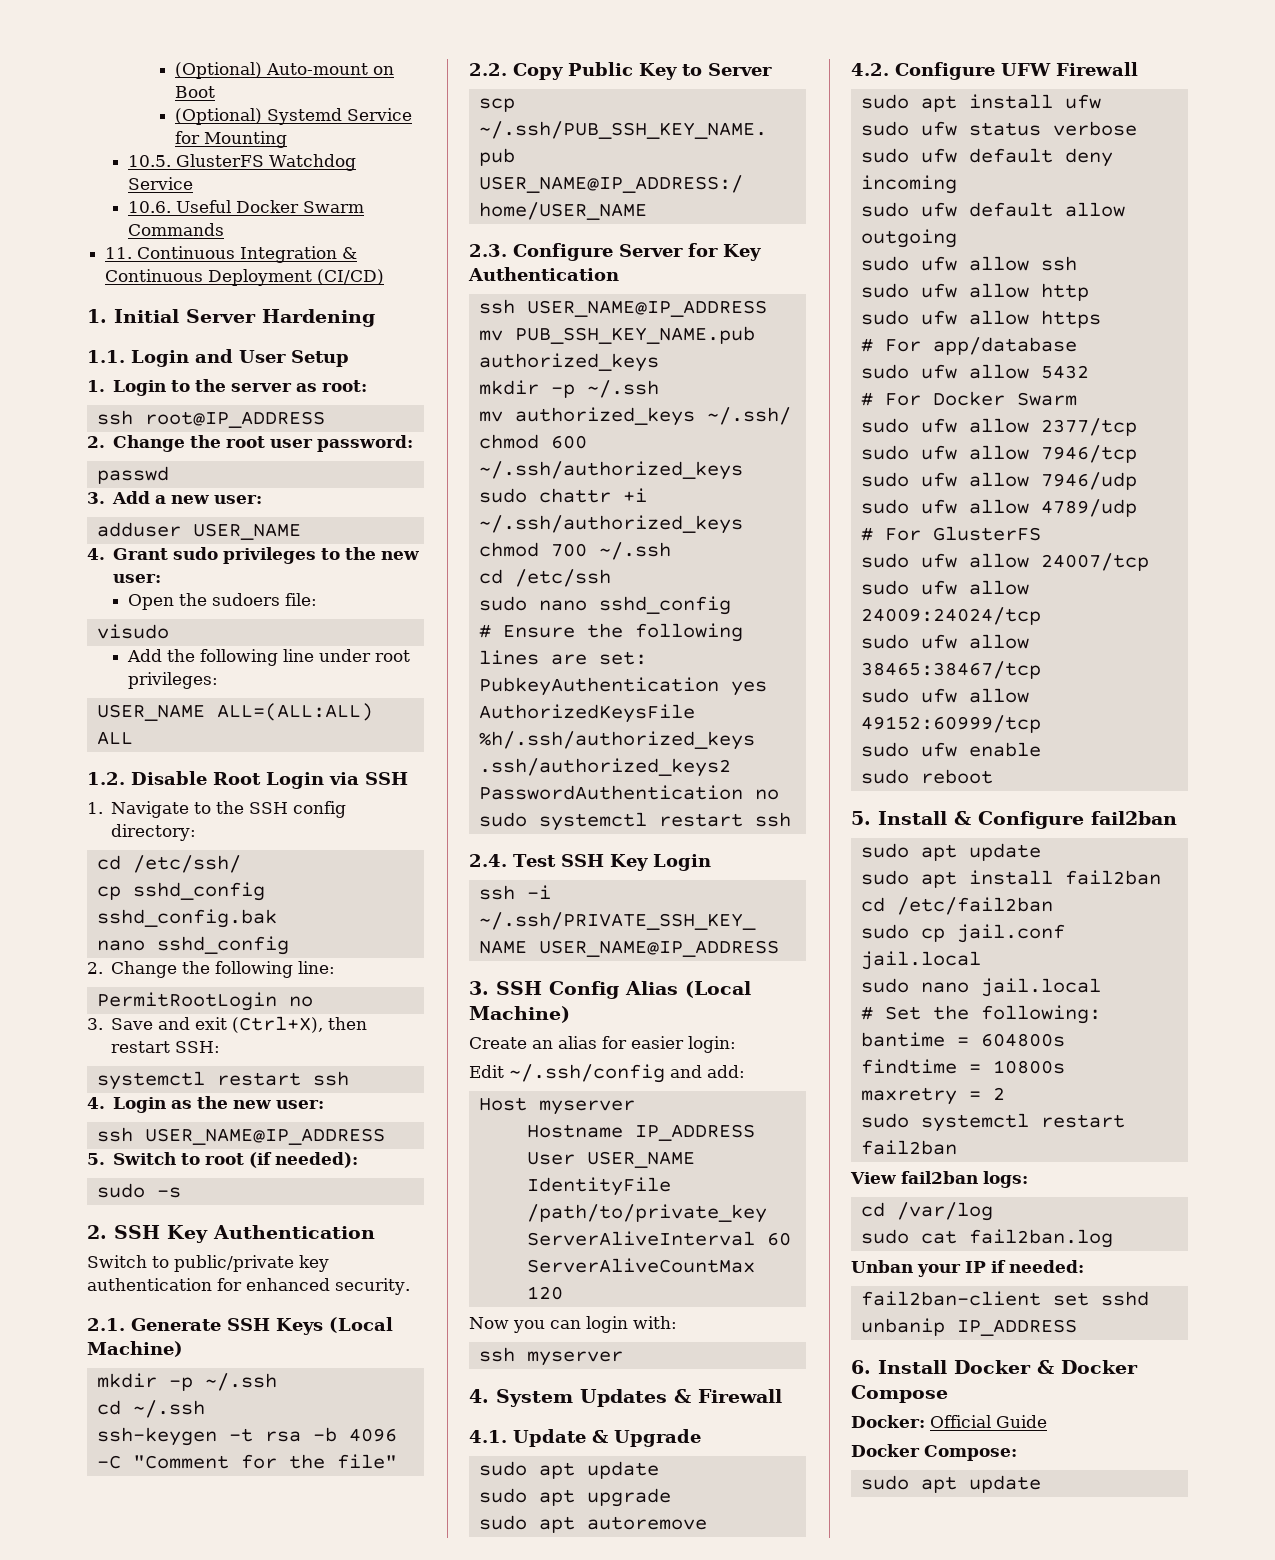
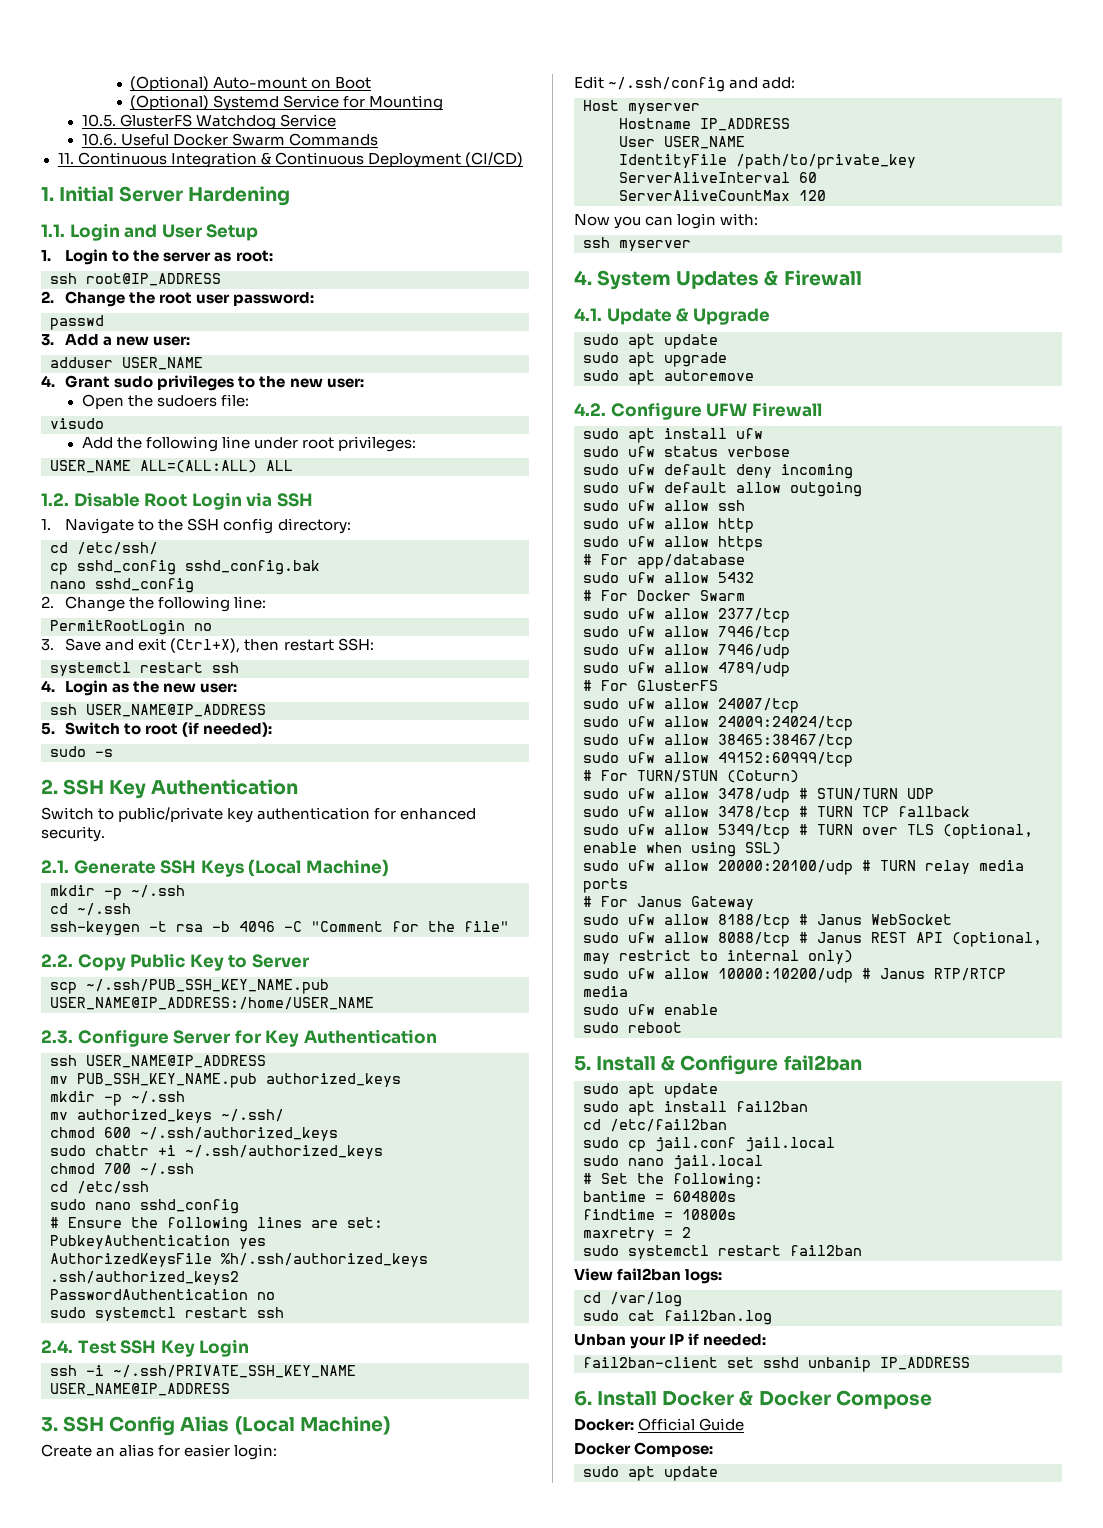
(1041, 724) none -> [583,770,799,783] [583,788,934,803] [583,806,970,821] [583,824,1033,839] [583,842,781,857] [583,860,1024,875] [583,878,628,893] [583,896,754,910] [583,914,952,929] [583,932,1042,947] [583,950,853,964] [583,968,1006,983] [583,986,628,997] // # For TURN/STUN (Coturn) // sudo ufw allow 3478/udp # STUN/TURN UDP // sudo ufw allow 3478/tcp # TURN TCP fallback // sudo ufw allow 5349/tcp # TURN over TLS (optional, enable when using SSL) // sudo ufw allow 20000:20100/udp # TURN relay media ports // # For Janus Gateway // sudo ufw allow 8188/tcp # Janus WebSocket // sudo ufw allow 8088/tcp # Janus REST API (optional, may restrict to internal only) // sudo ufw allow 10000:10200/udp # Janus RTP/RTCP media

